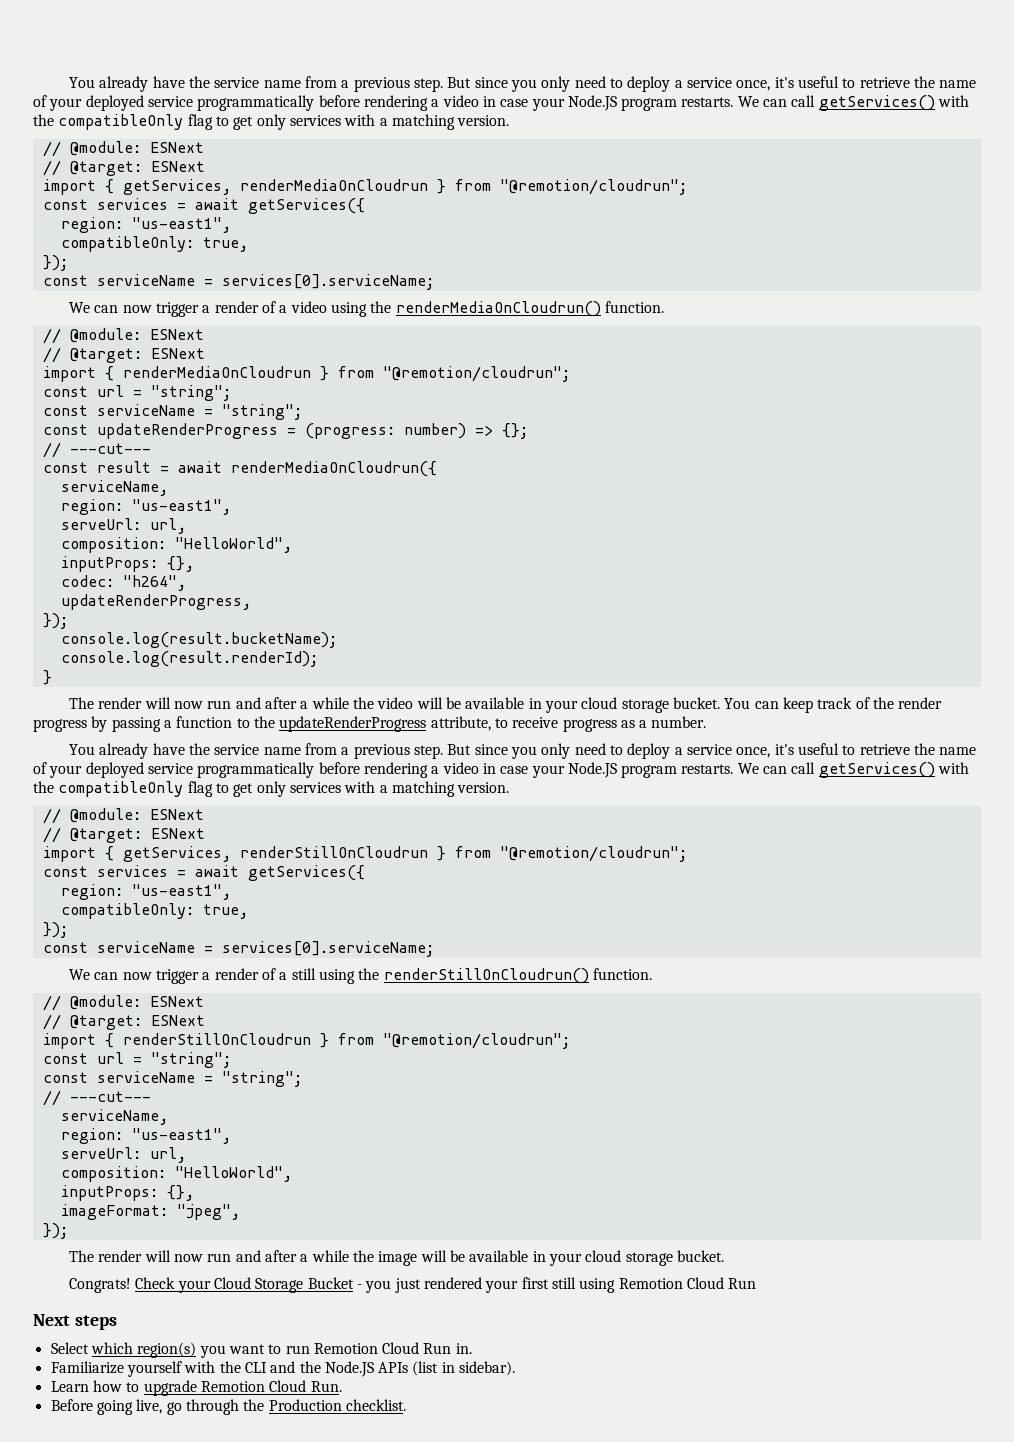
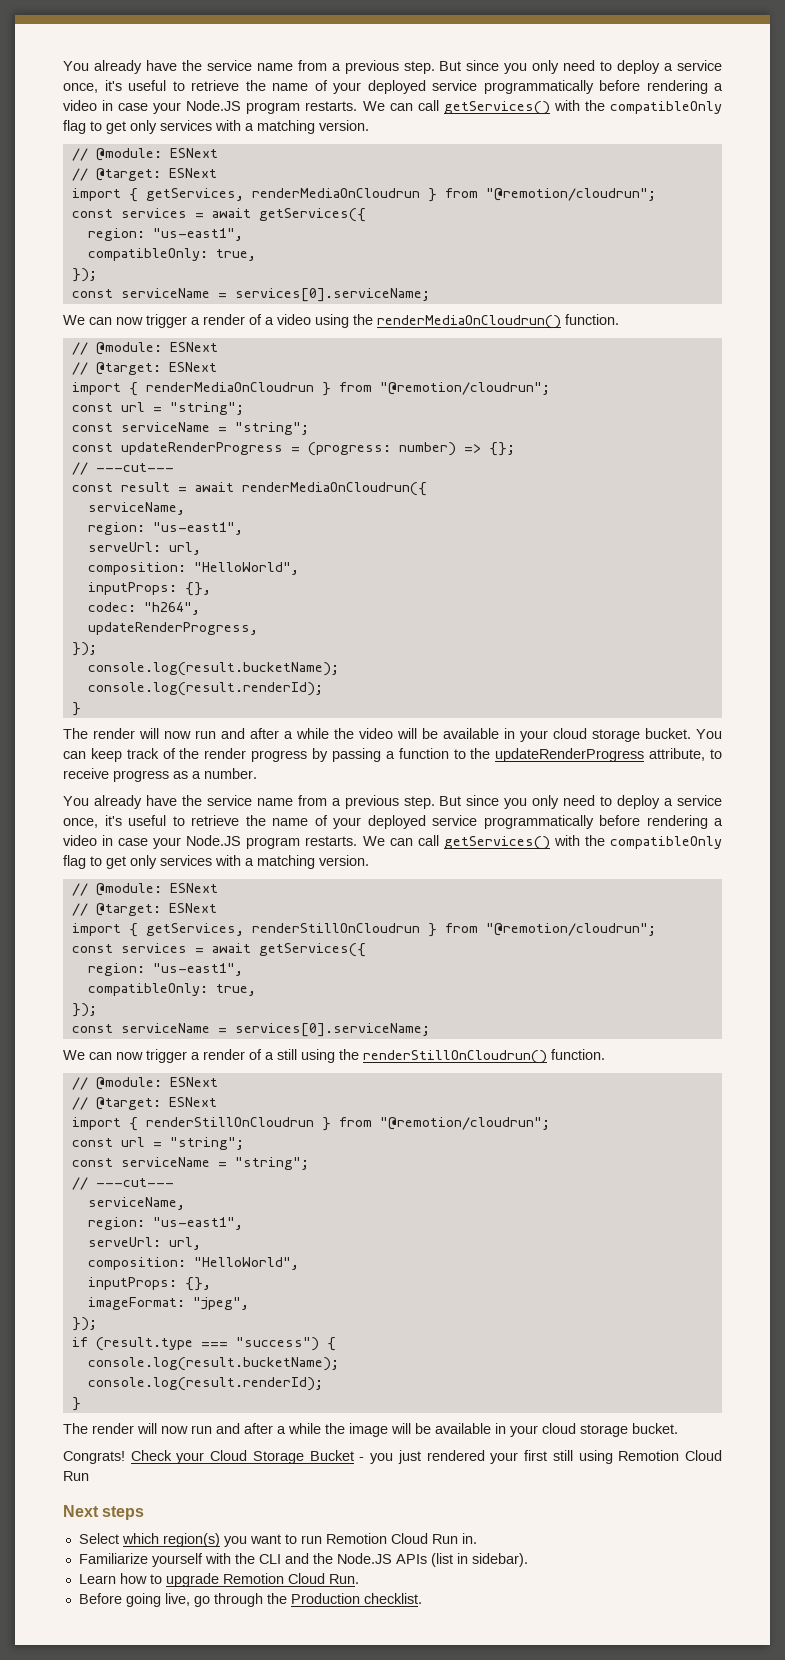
(68, 1231) none -> [71,1337,336,1351] [87,1357,339,1371] [87,1377,323,1391] [71,1397,81,1411] // if (result.type === "success") { // console.log(result.bucketName); // console.log(result.renderId); // }

